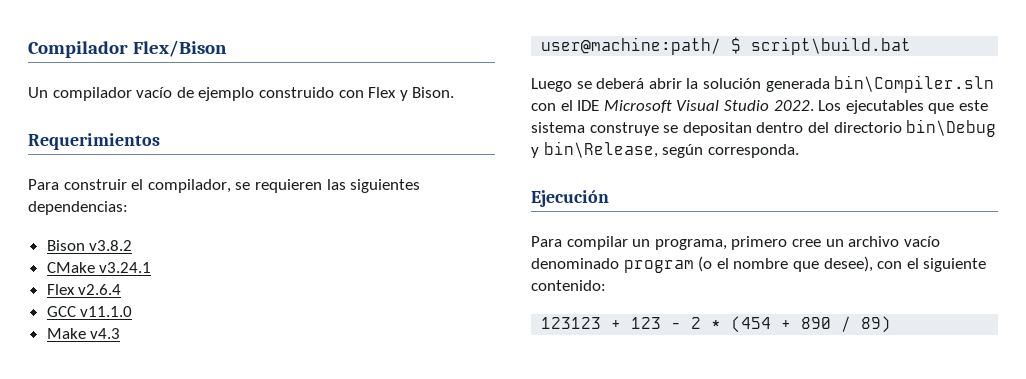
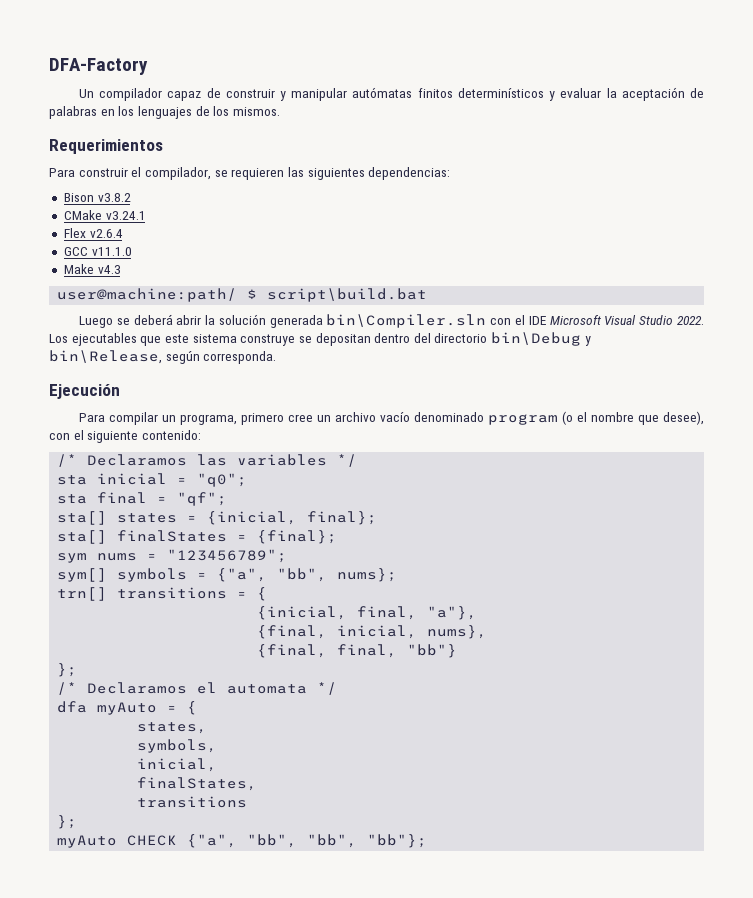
[28,40,228,58] Compilador Flex/Bison -> [49,58,148,75] DFA-Factory
[136,87,455,101] vacío de ejemplo construido con Flex y Bison. -> [167,87,704,101] [49,106,280,119] capaz de construir y manipular autómatas finitos determinísticos y evaluar la aceptación de palabras en los lenguajes de los mismos.
[541,316,892,333] 123123 + 123 - 2 * (454 + 890 / 89) -> [57,454,358,467] [57,473,248,487] [57,492,228,506] [57,511,378,525] [57,530,338,544] [57,549,288,563] [57,568,398,582] [57,587,268,601] [257,606,478,620] [257,625,488,639] [257,644,458,658] [57,663,78,677] [57,682,338,695] [57,701,198,715] [137,722,208,734] [137,739,218,753] [137,758,218,772] [137,777,258,791] [137,796,248,808] [57,815,78,829] [57,834,428,848] /* Declaramos las variables */ // sta inicial = "q0"; // sta final = "qf"; // sta[] states = {inicial, final}; // sta[] finalStates = {final}; // sym nums = "123456789"; // sym[] symbols = {"a", "bb", nums}; // trn[] transitions = { // {inicial, final, "a"}, // {final, inicial, nums}, // {final, final, "bb"} // }; // /* Declaramos el automata */ // dfa myAuto = { // states, // symbols, // inicial, // finalStates, // transitions // }; // myAuto CHECK {"a", "bb", "bb", "bb"};

